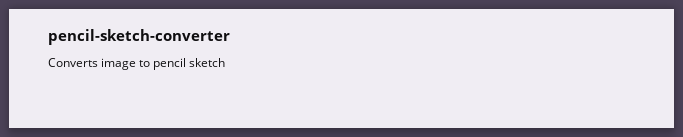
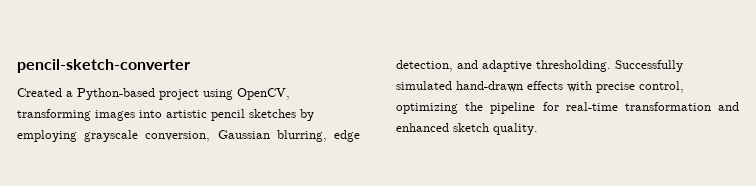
[48,58,226,70] Converts image to pencil sketch -> [17,88,290,100] [17,109,314,121] [17,130,360,142] [396,60,683,72] [396,81,684,93] [396,102,739,114] [396,123,538,135] Created a Python-based project using OpenCV, transforming images into artistic pencil sketches by employing grayscale conversion, Gaussian blurring, edge detection, and adaptive thresholding. Successfully simulated hand-drawn effects with precise control, optimizing the pipeline for real-time transformation and enhanced sketch quality.

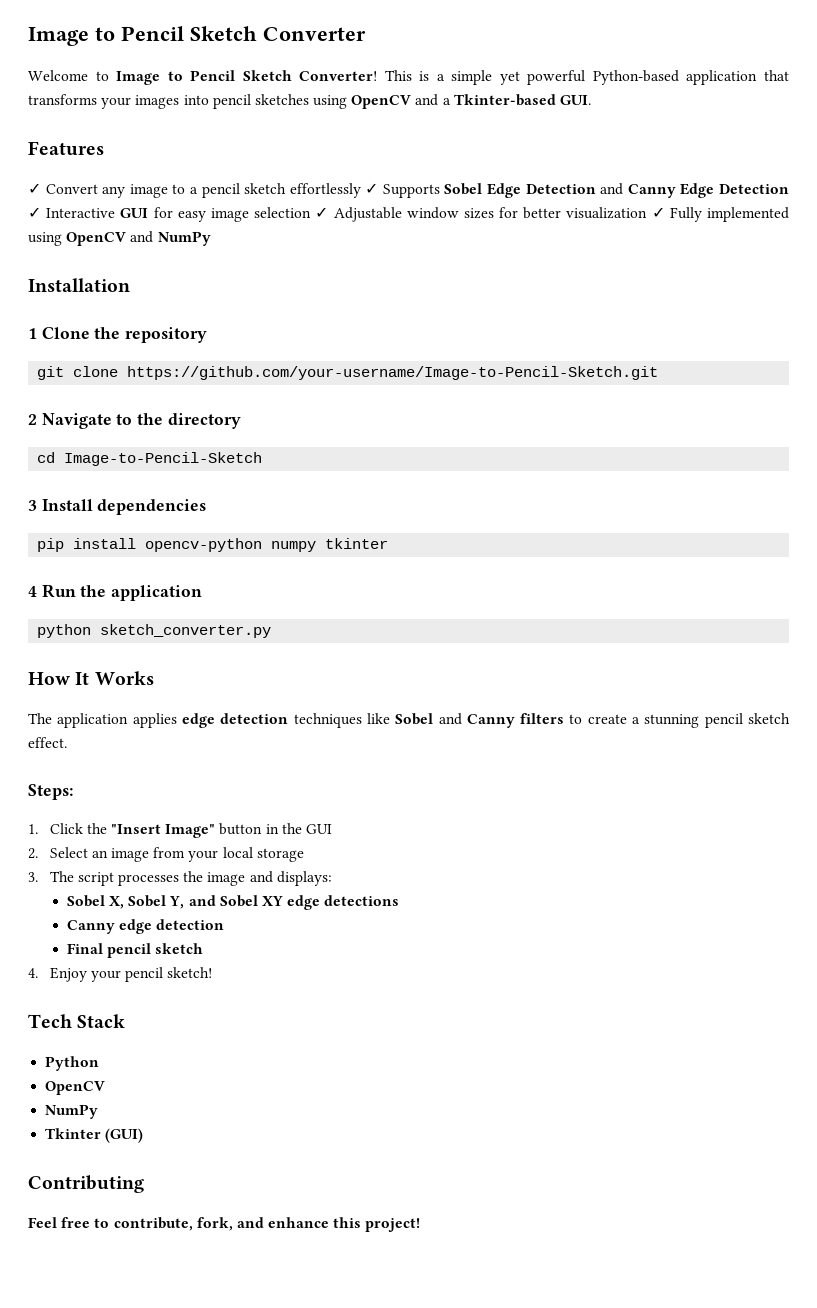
[17,59,190,73] [17,88,290,100] [17,109,91,121] pencil-sketch-converter // Created a Python-based project using OpenCV, transforming -> [28,26,366,46] [28,70,789,85] [28,94,132,109] Image to Pencil Sketch Converter // Welcome to Image to Pencil Sketch Converter! This is a simple yet powerful Python-based application that transforms your
[166,110,207,118] artistic -> (209, 100) none
[300,109,314,121] [17,130,360,142] [396,60,683,72] [396,81,684,93] [396,102,739,114] [396,123,538,135] by employing grayscale conversion, Gaussian blurring, edge detection, and adaptive thresholding. Successfully simulated hand-drawn effects with precise control, optimizing the pipeline for real-time transformation and enhanced sketch quality. -> [313,94,592,109] [28,141,104,156] [28,183,789,198] [28,207,789,222] [28,231,211,246] [28,278,130,292] [28,327,208,343] [37,366,659,380] [28,413,241,429] [37,452,263,466] [28,499,207,515] [37,538,389,552] [28,584,203,601] [37,624,272,638] [28,671,154,685] [28,713,790,728] [28,737,67,748] [28,784,73,800] [28,823,333,838] [28,847,304,862] [28,871,332,886] [66,895,400,910] [66,919,225,934] [66,943,204,958] [28,967,213,982] [28,1014,126,1028] [45,1056,100,1071] [45,1081,106,1095] [45,1104,99,1119] [45,1128,144,1143] [28,1175,144,1193] [28,1217,421,1232] using OpenCV and a Tkinter-based GUI. // Features // ✓ Convert any image to a pencil sketch effortlessly ✓ Supports Sobel Edge Detection and Canny Edge Detection ✓ Interactive GUI for easy image selection ✓ Adjustable window sizes for better visualization ✓ Fully implemented using OpenCV and NumPy // Installation // 1 Clone the repository // git clone https://github.com/your-username/Image-to-Pencil-Sketch.git // 2 Navigate to the directory // cd Image-to-Pencil-Sketch // 3 Install dependencies // pip install opencv-python numpy tkinter // 4 Run the application // python sketch_converter.py // How It Works // The application applies edge detection techniques like Sobel and Canny filters to create a stunning pencil sketch effect. // Steps: // 1. Click the "Insert Image" button in the GUI // 2. Select an image from your local storage // 3. The script processes the image and displays: // Sobel X, Sobel Y, and Sobel XY edge detections // Canny edge detection // Final pencil sketch // 4. Enjoy your pencil sketch! // Tech Stack // Python // OpenCV // NumPy // Tkinter (GUI) // Contributing // Feel free to contribute, fork, and enhance this project!

